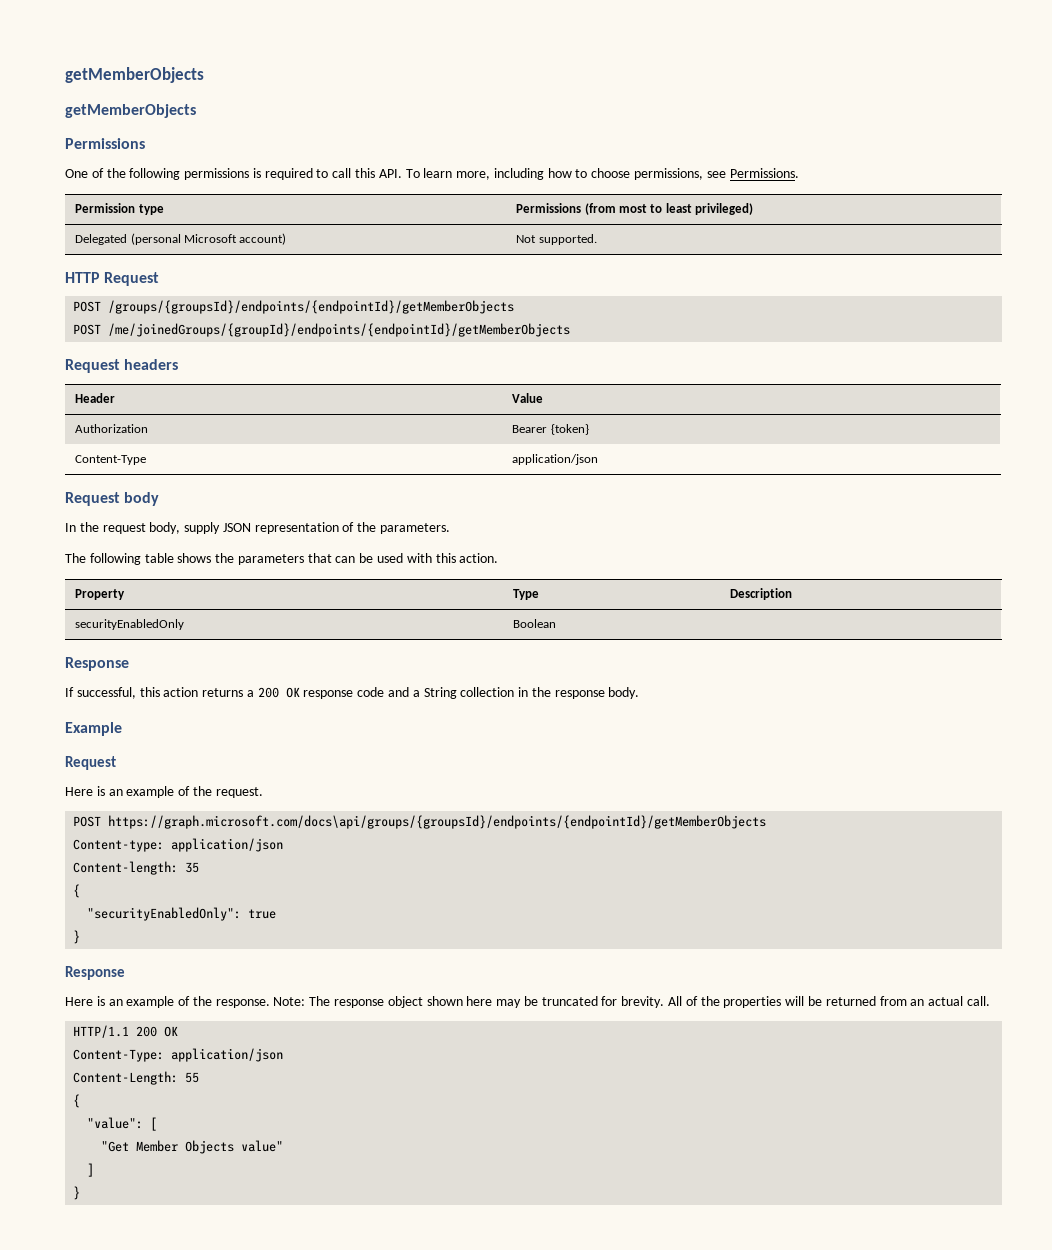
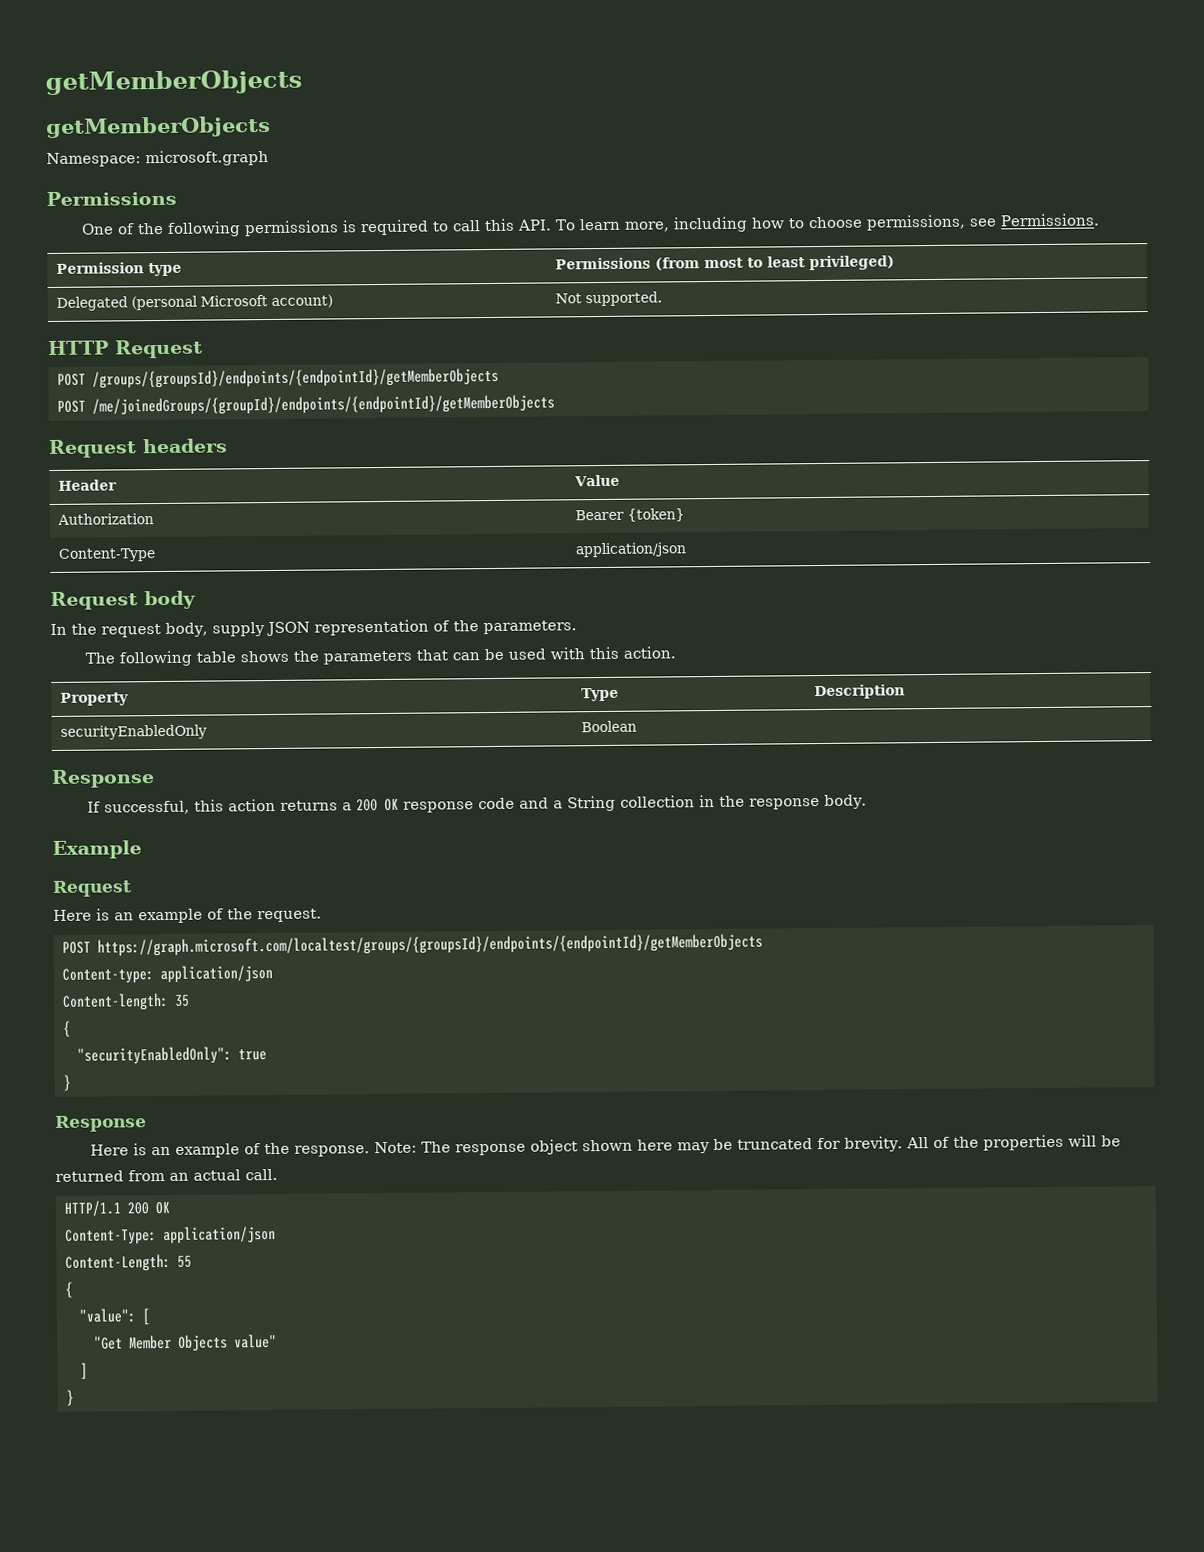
(196, 111) none -> [46,150,269,168] // Namespace: microsoft.graph
[108,815,767,829] https://graph.microsoft.com/docs\api/groups/{groupsId}/endpoints/{endpointId}/getMemberObjects -> [97,933,763,957] https://graph.microsoft.com/localtest/groups/{groupsId}/endpoints/{endpointId}/getMemberObjects

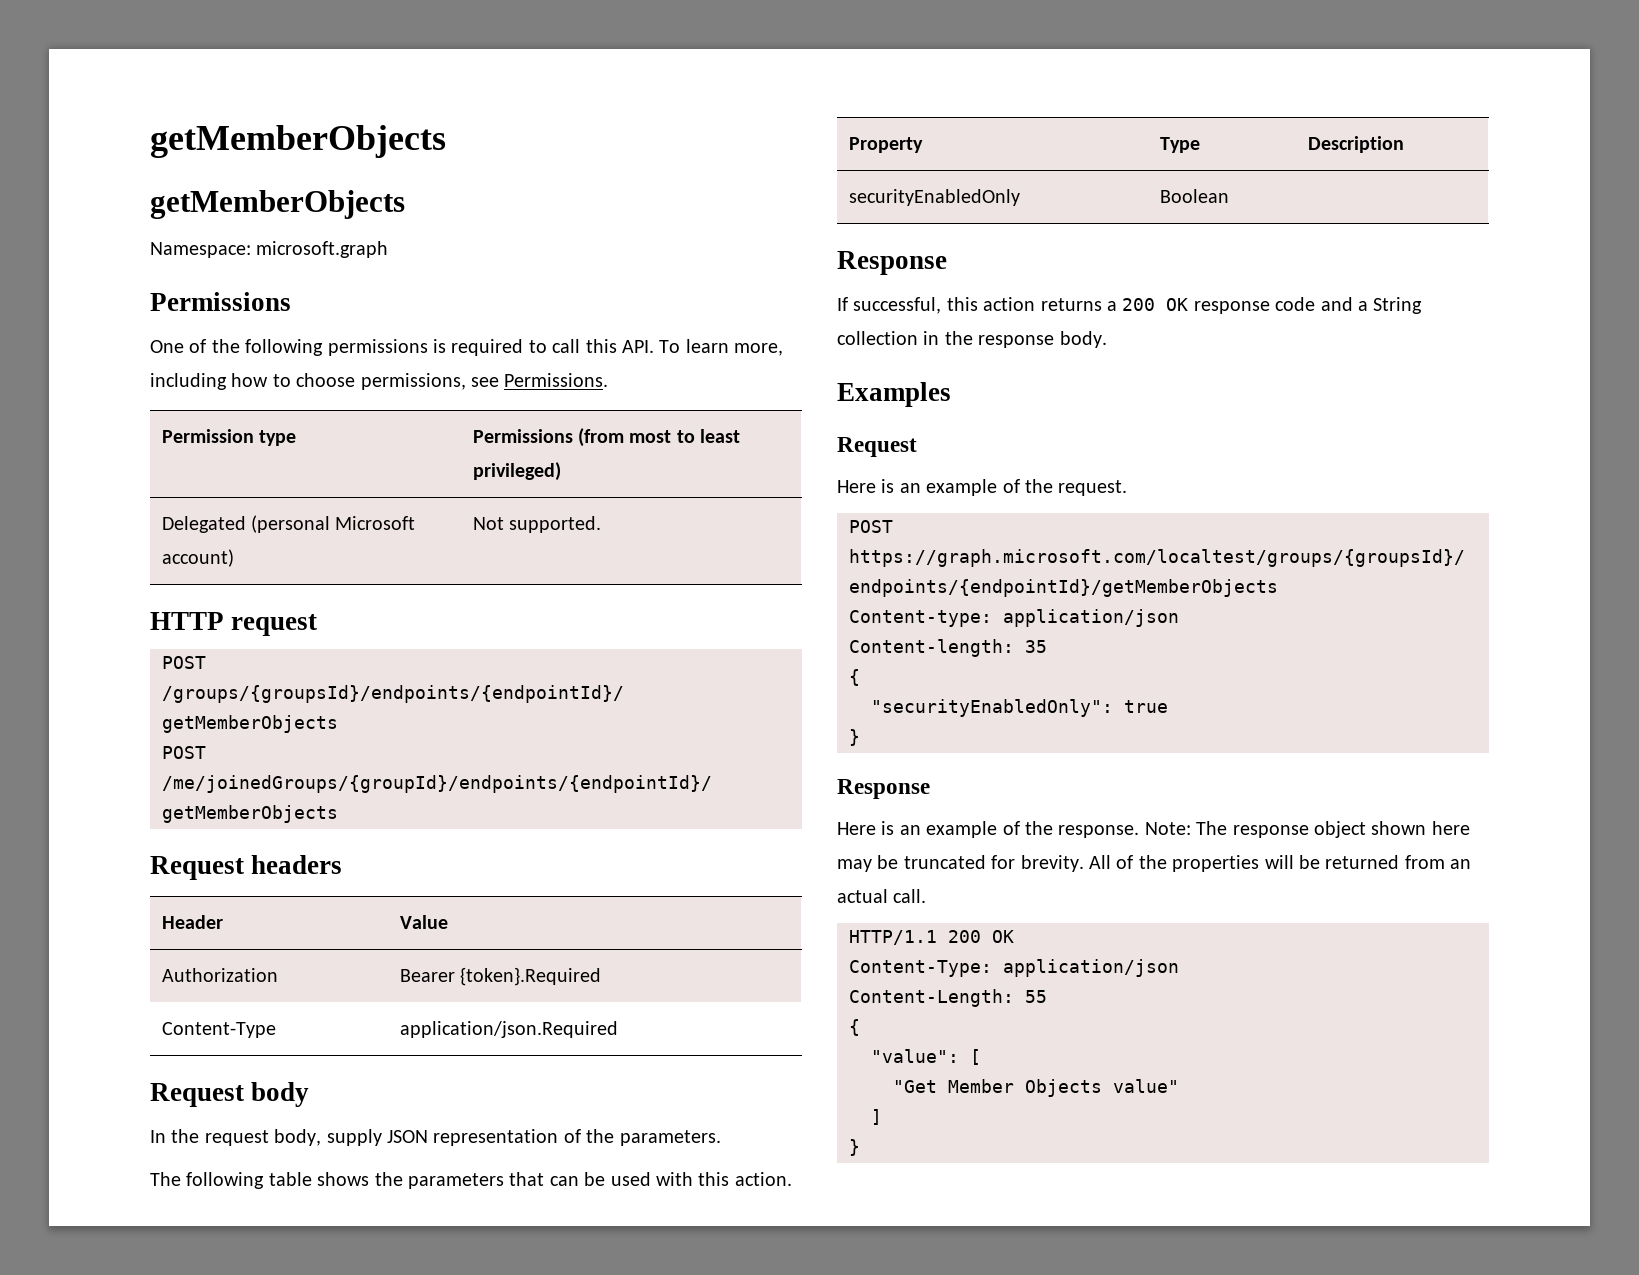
[114,339,203,359] Request -> [231,614,318,636] request
[626,508,685,522] {token} -> [459,967,601,986] {token}.Required
[574,542,687,558] application/json -> [399,1021,618,1038] application/json.Required
[52,840,142,859] Example -> [837,382,951,407] Examples

